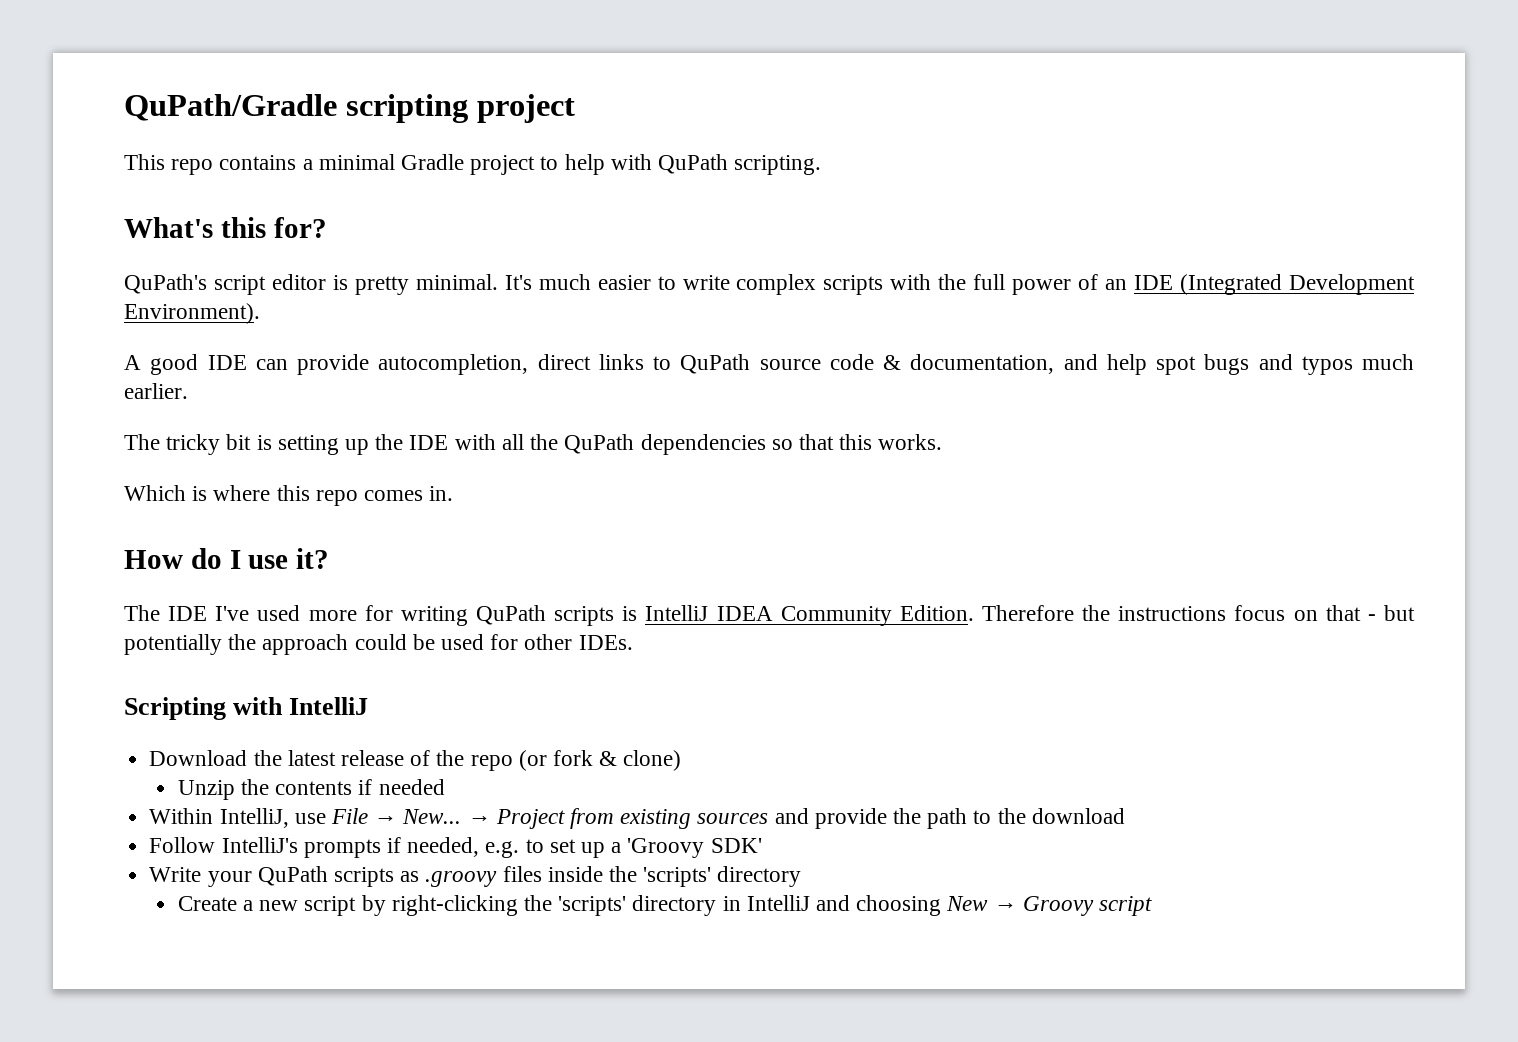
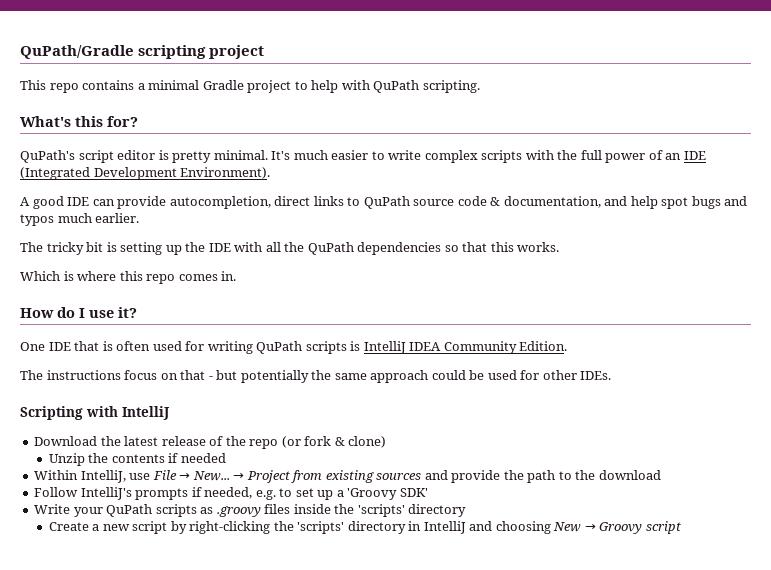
[124,605,357,621] The IDE I've used more -> [20,341,182,351] One IDE that is often used
[981,605,1111,621] Therefore the -> [20,370,43,380] // The
(257, 642) none -> [334,373,367,380] same

